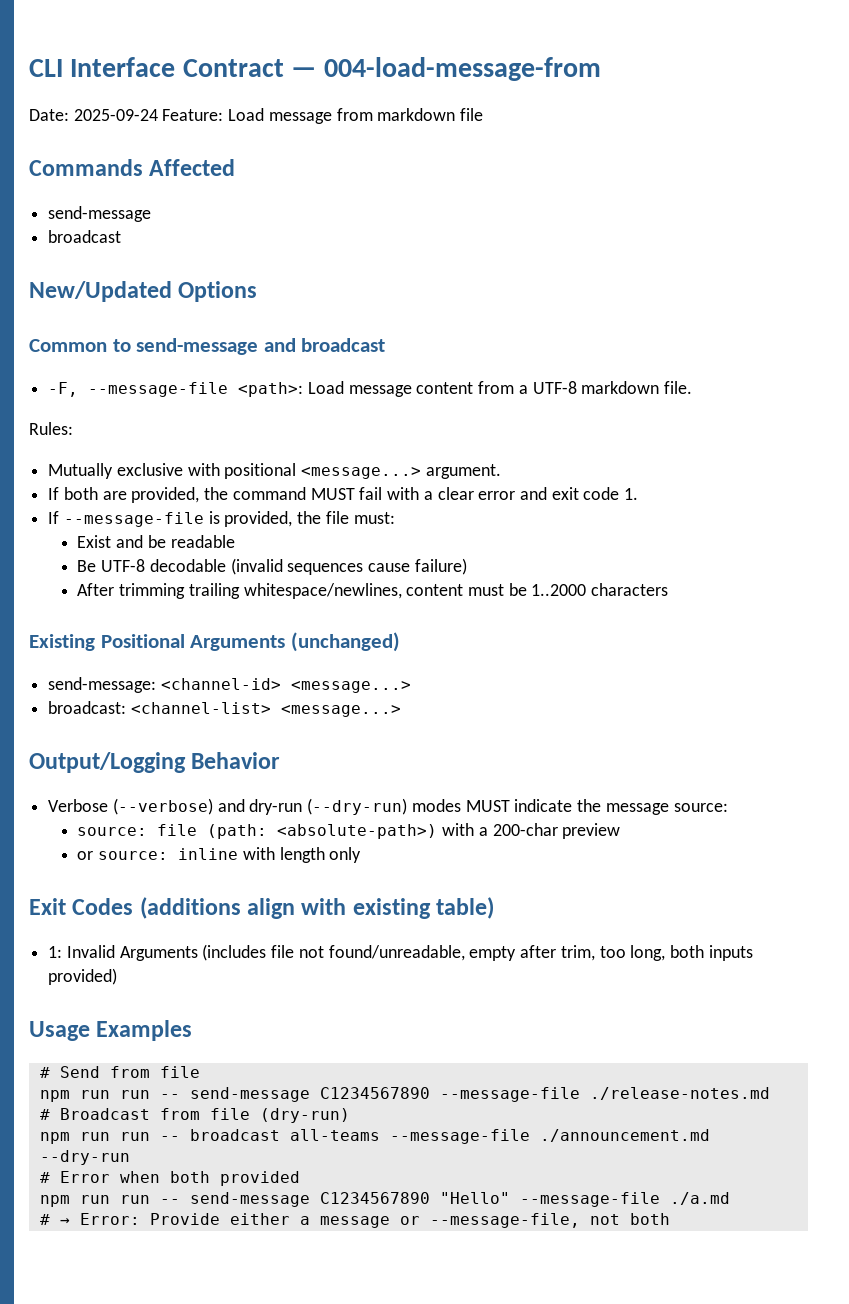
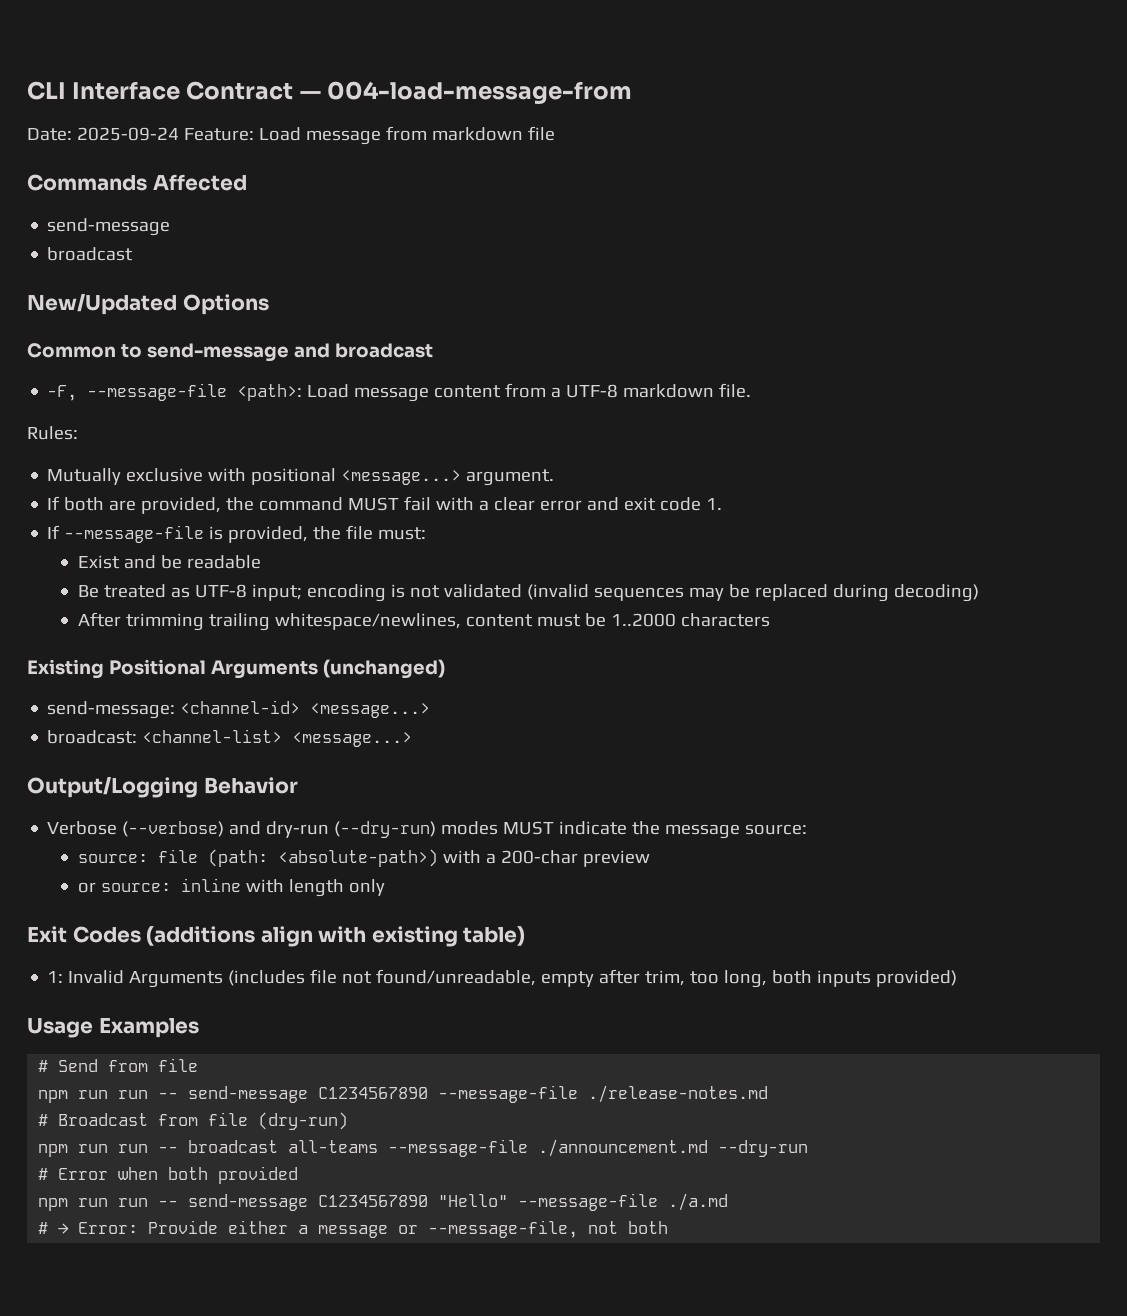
[101,558,467,575] UTF-8 decodable (invalid sequences cause failure) -> [103,584,979,602] treated as UTF-8 input; encoding is not validated (invalid sequences may be replaced during decoding)

